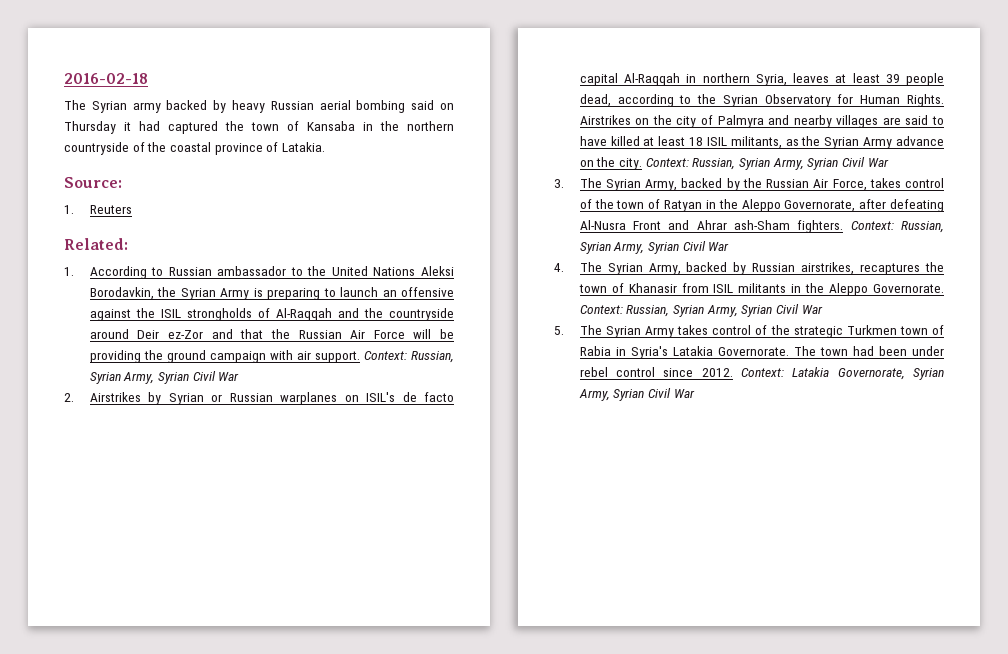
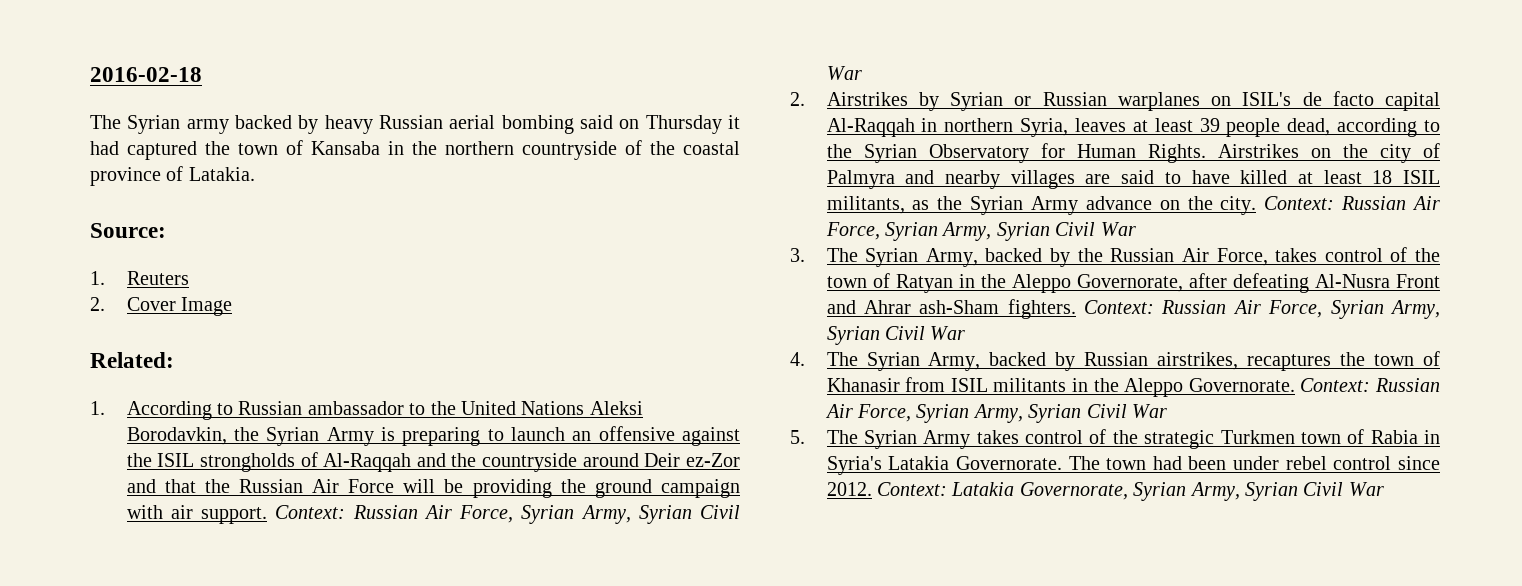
(132, 209) none -> [90,297,232,316] // 2. Cover Image
[410,351,454,363] Russian, -> [352,505,514,523] Russian Air Force,
[692,158,736,170] Russian, -> [1341,196,1440,210] [825,222,880,240] Russian Air Force,
[901,221,944,233] Russian, -> [1161,300,1323,318] Russian Air Force,
[626,305,670,317] Russian, -> [1375,378,1440,392] [824,404,911,422] Russian Air Force,

